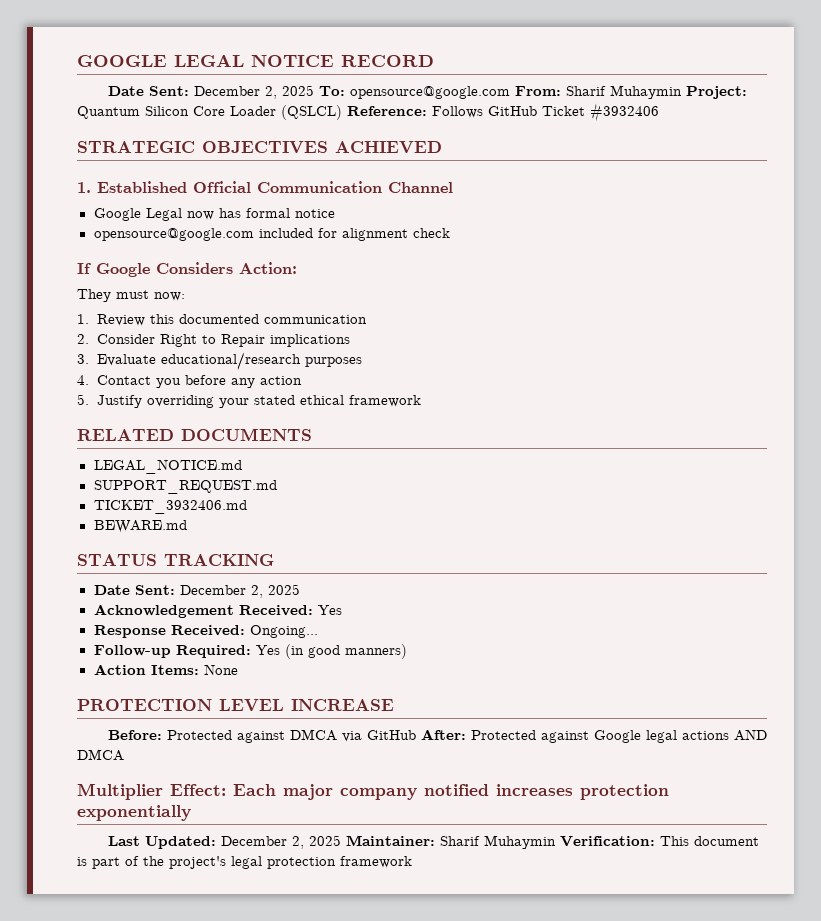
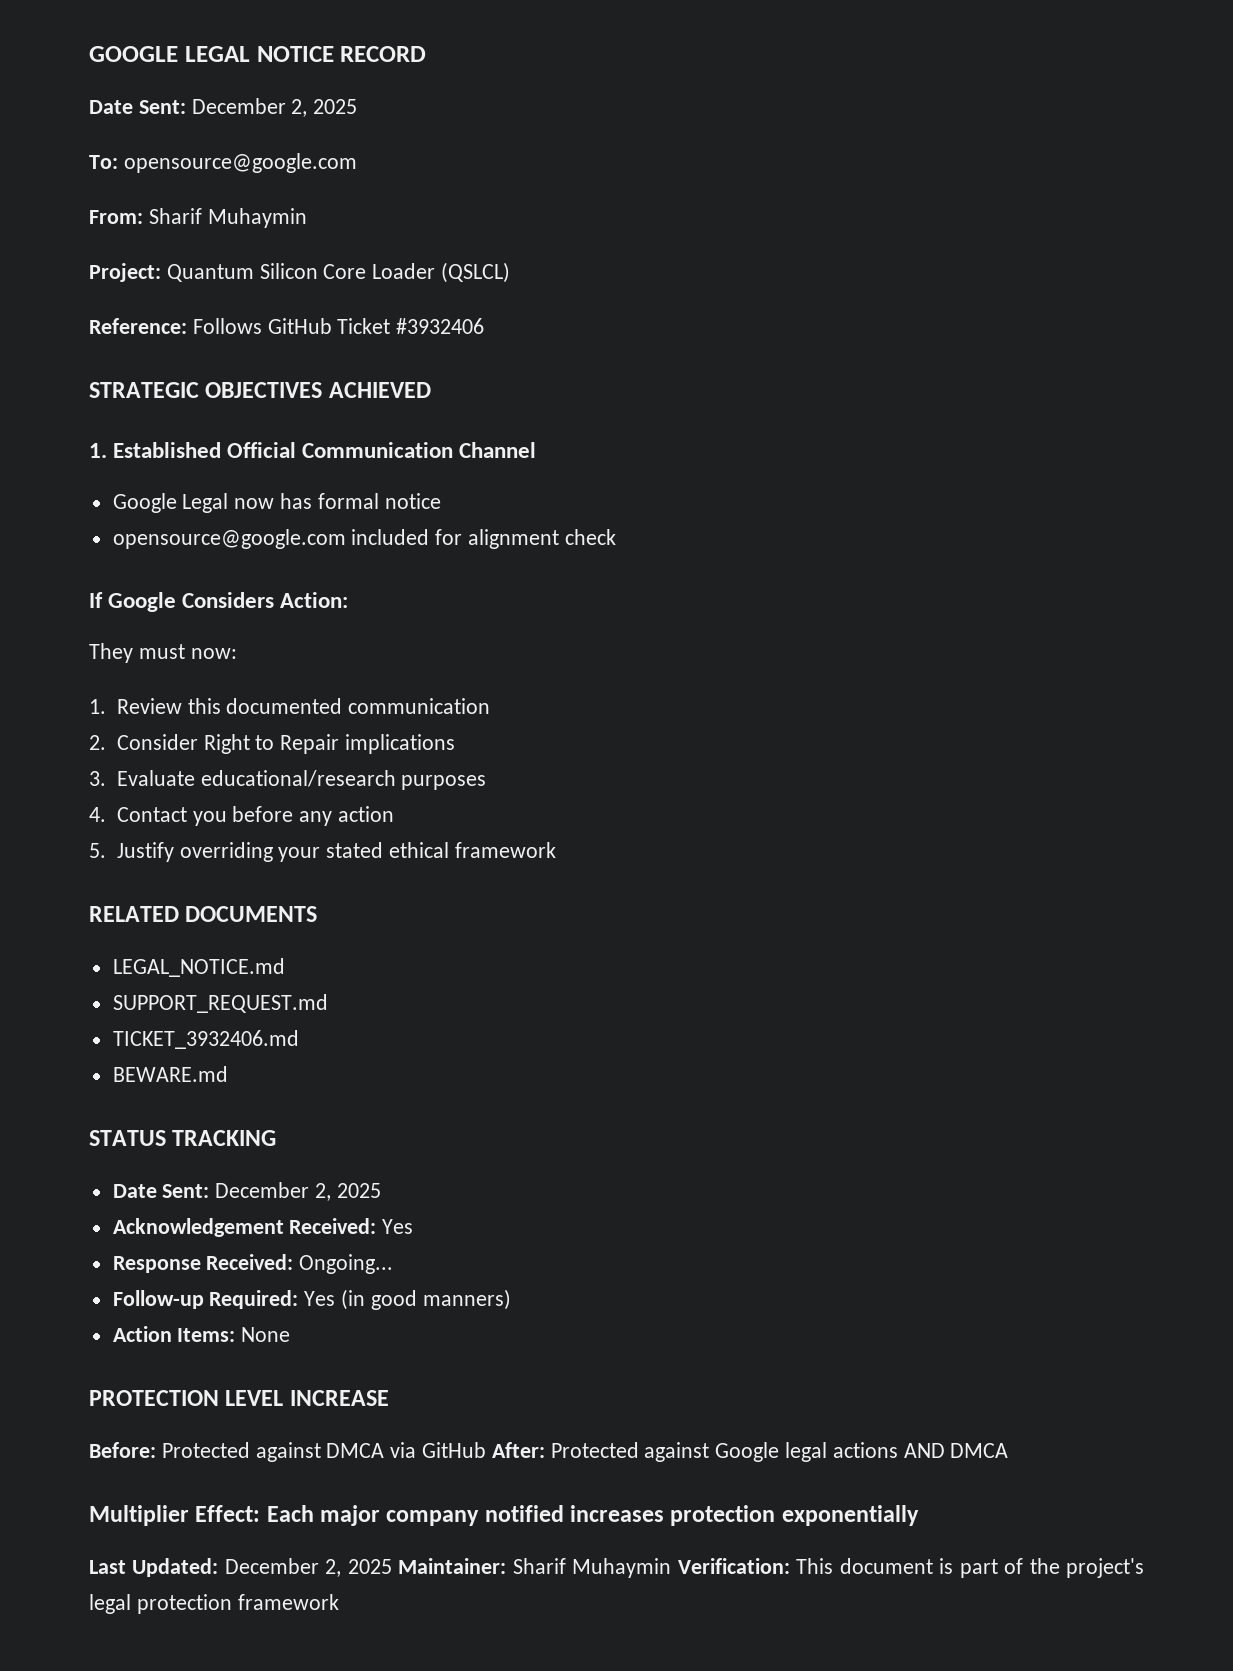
(314, 90) none -> (358, 106) //
(510, 92) none -> (357, 163) //
(682, 92) none -> (307, 218) //
(342, 112) none -> (511, 272) //

